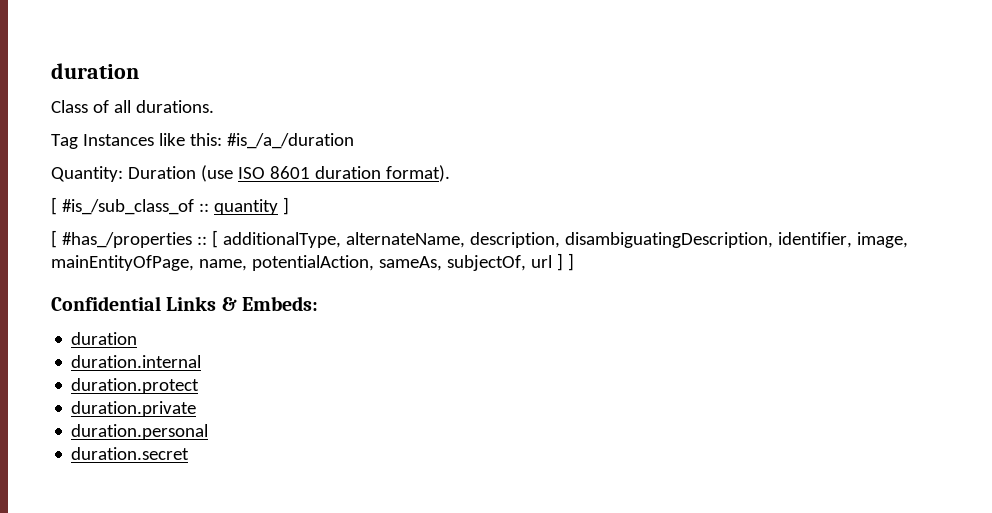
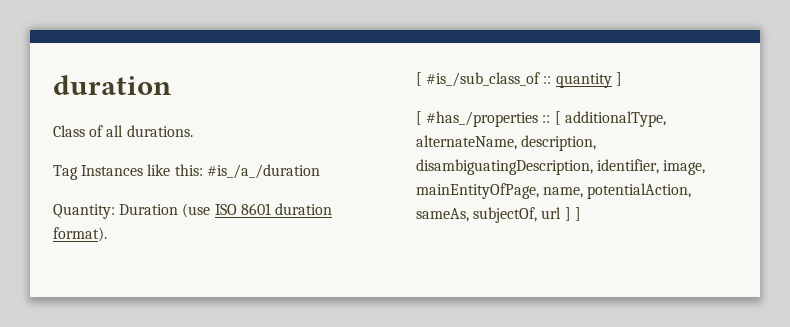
[51,296,318,311] [71,332,138,345] [71,355,202,368] [71,378,200,394] [71,401,197,417] [71,424,209,440] [71,447,190,460] // Confidential Links & Embeds: // duration // duration.internal // duration.protect // duration.private // duration.personal // duration.secret -> (581, 214) none

